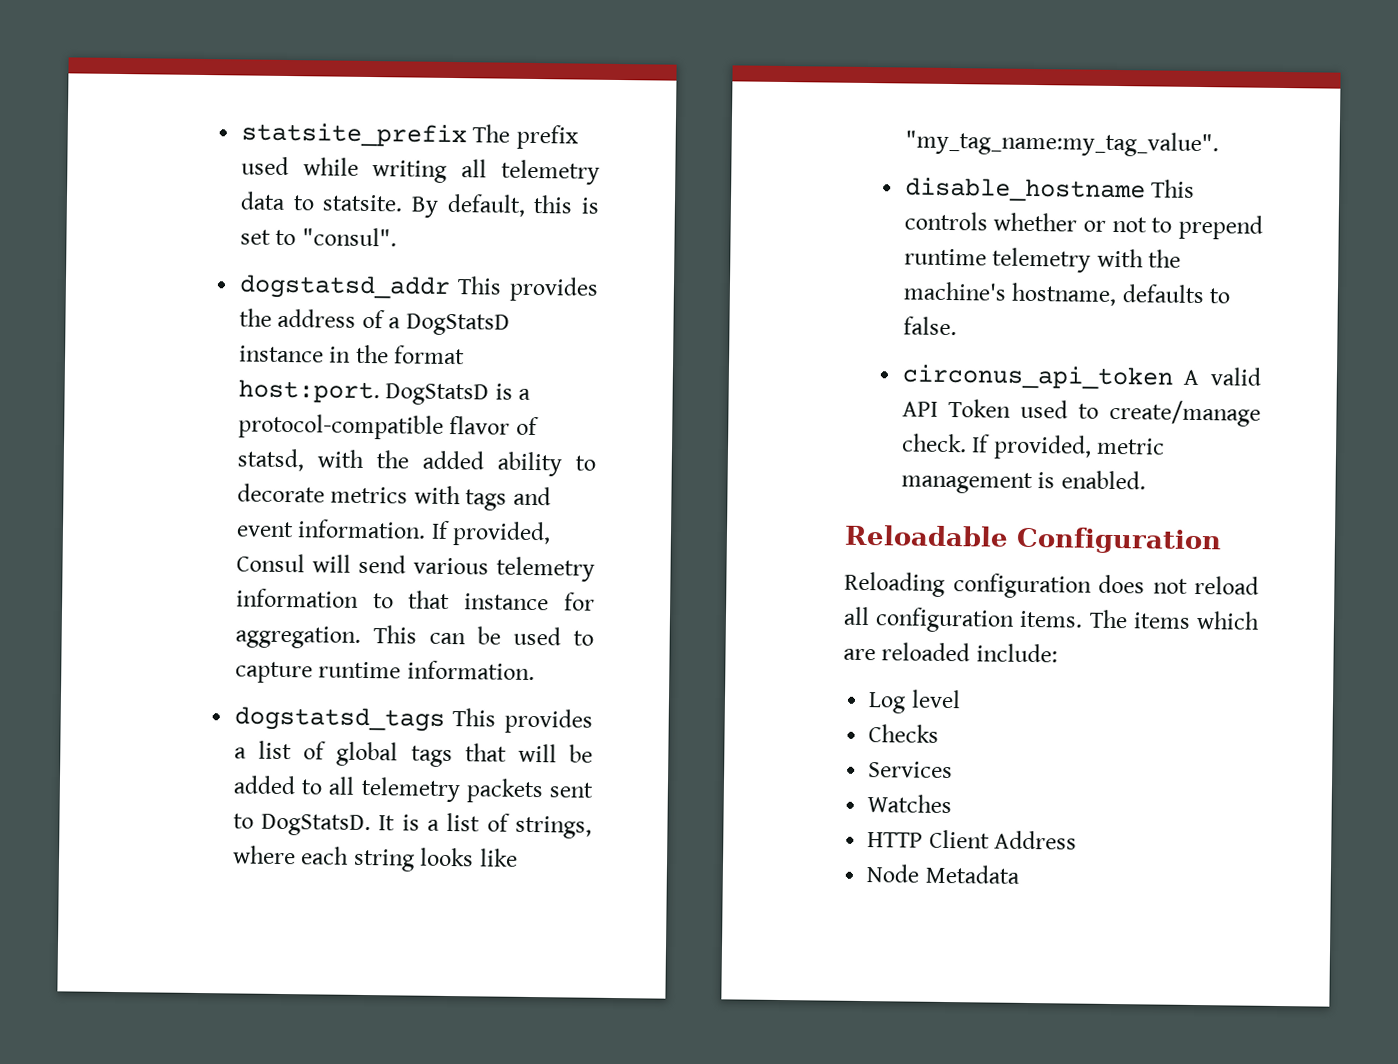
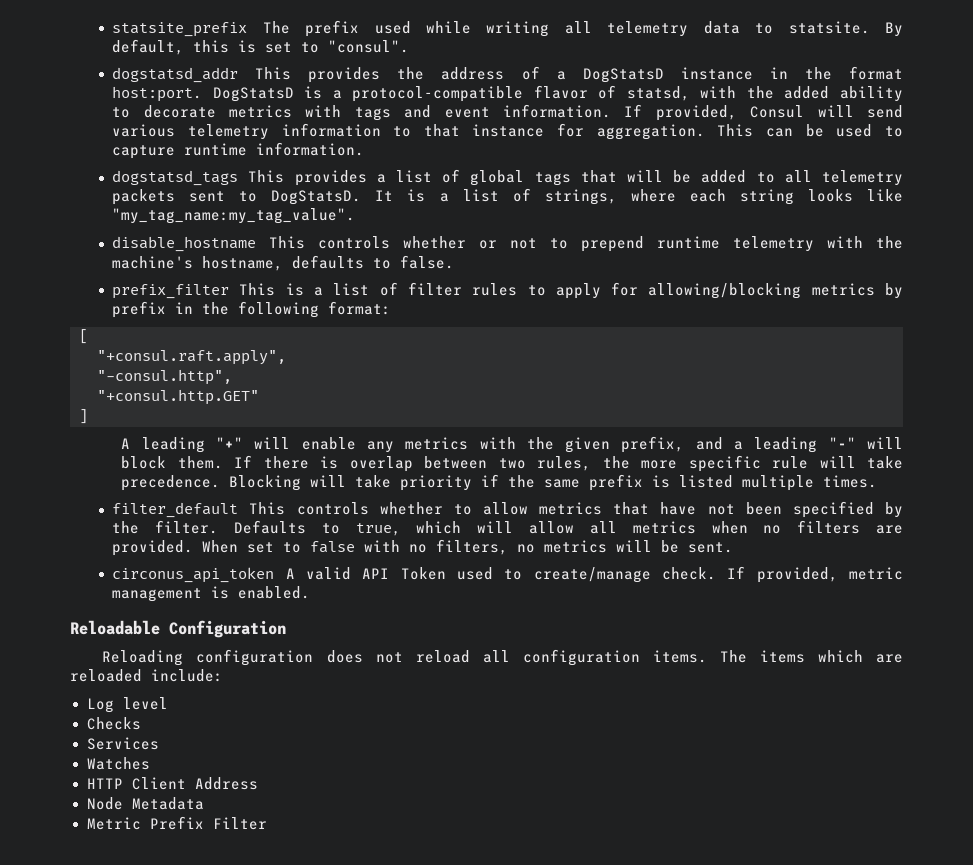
(957, 326) none -> [112,282,904,299] [112,301,392,318] [79,329,88,344] [97,350,286,365] [97,369,232,385] [97,389,259,405] [79,409,88,424] [121,436,903,453] [121,455,904,472] [121,474,878,491] [112,501,903,518] [112,520,903,536] [112,539,734,556] // prefix_filter This is a list of filter rules to apply for allowing/blocking metrics by prefix in the following format: // [ // "+consul.raft.apply", // "-consul.http", // "+consul.http.GET" // ] // A leading "+" will enable any metrics with the given prefix, and a leading "-" will block them. If there is overlap between two rules, the more specific rule will take precedence. Blocking will take priority if the same prefix is listed multiple times. // filter_default This controls whether to allow metrics that have not been specified by the filter. Defaults to true, which will allow all metrics when no filters are provided. When set to false with no filters, no metrics will be sent.
(1021, 874) none -> [86,816,267,830] // Metric Prefix Filter

